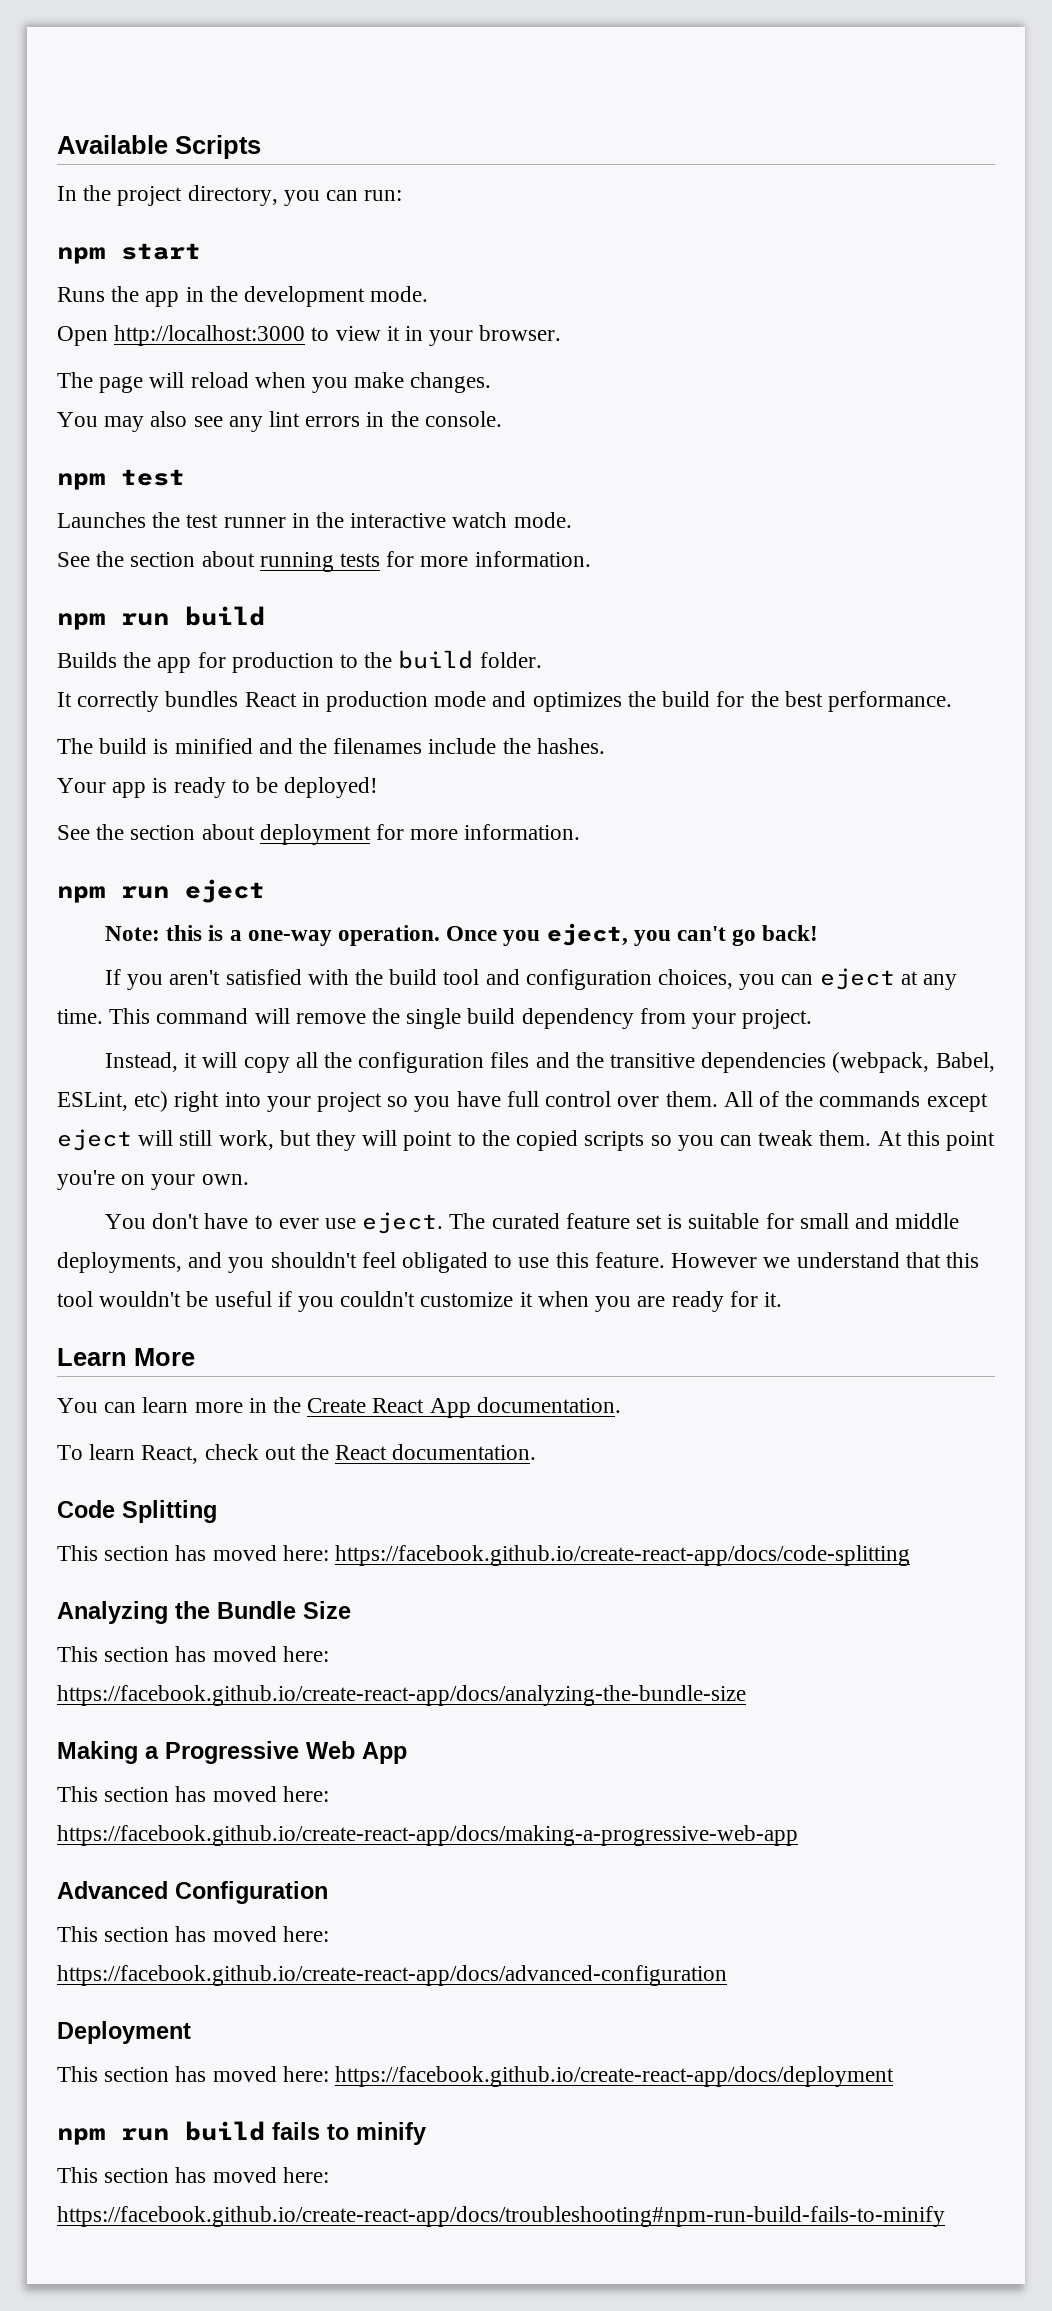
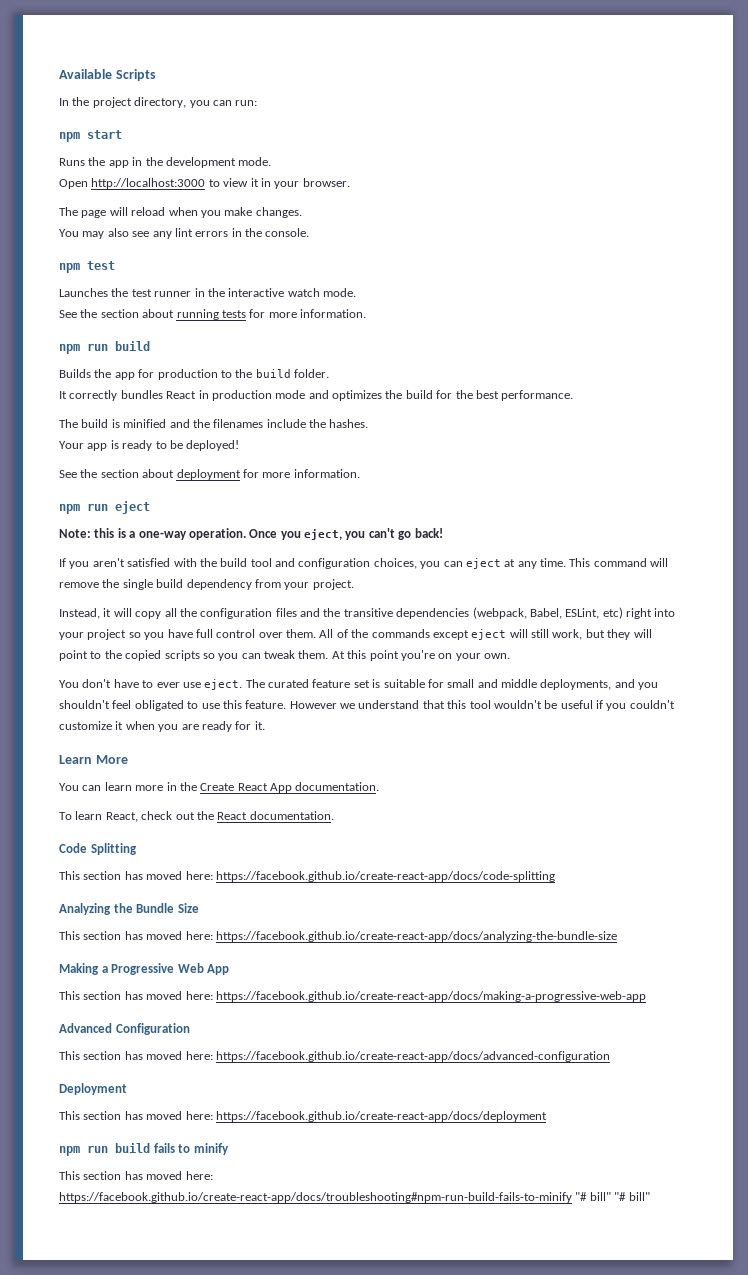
(945, 2216) none -> [575,1192,650,1201] "# bill" "# bill"

